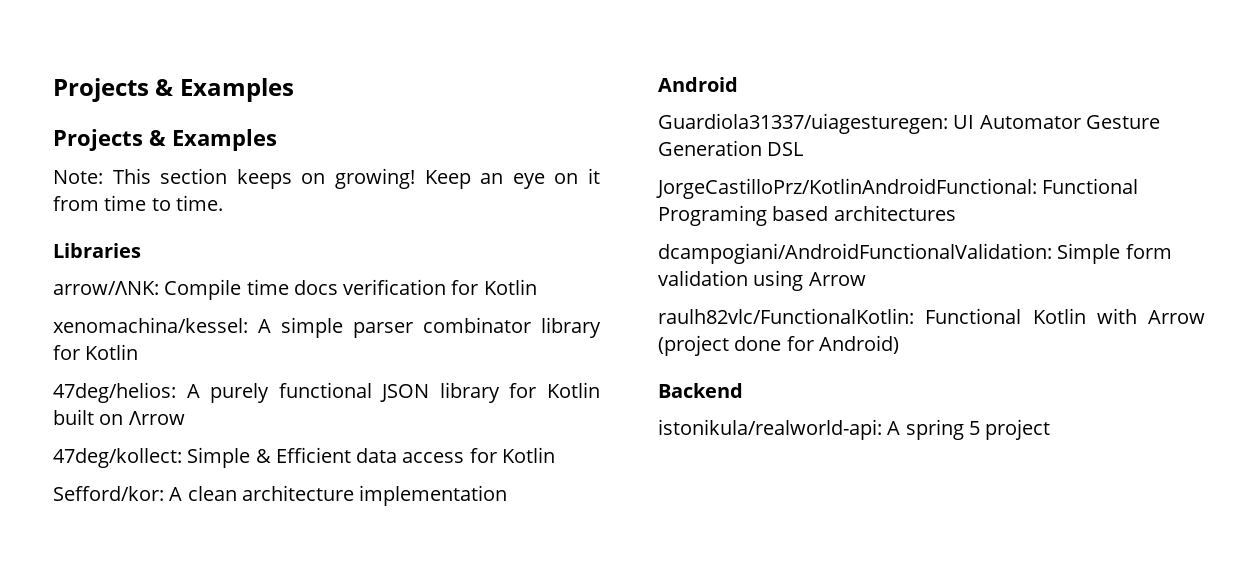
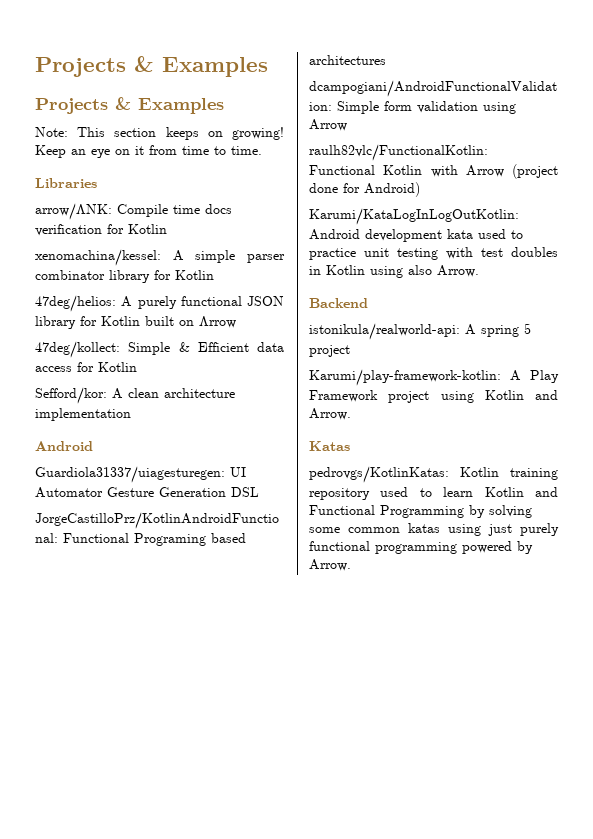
(899, 344) none -> [309,208,519,225] [309,229,523,242] [309,247,558,260] [309,265,479,278] // Karumi/KataLogInLogOutKotlin: Android development kata used to practice unit testing with test doubles in Kotlin using also Arrow.
(1051, 429) none -> [309,369,559,386] [309,390,558,403] [309,408,351,420] [309,441,350,451] [309,466,558,483] [309,487,558,500] [309,505,532,518] [309,523,559,536] [309,541,533,554] [309,559,351,571] // Karumi/play-framework-kotlin: A Play Framework project using Kotlin and Arrow. // Katas // pedrovgs/KotlinKatas: Kotlin training repository used to learn Kotlin and Functional Programming by solving some common katas using just purely functional programming powered by Arrow.

